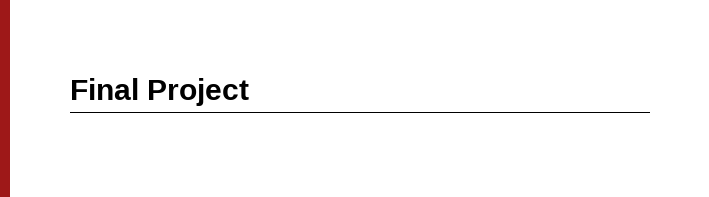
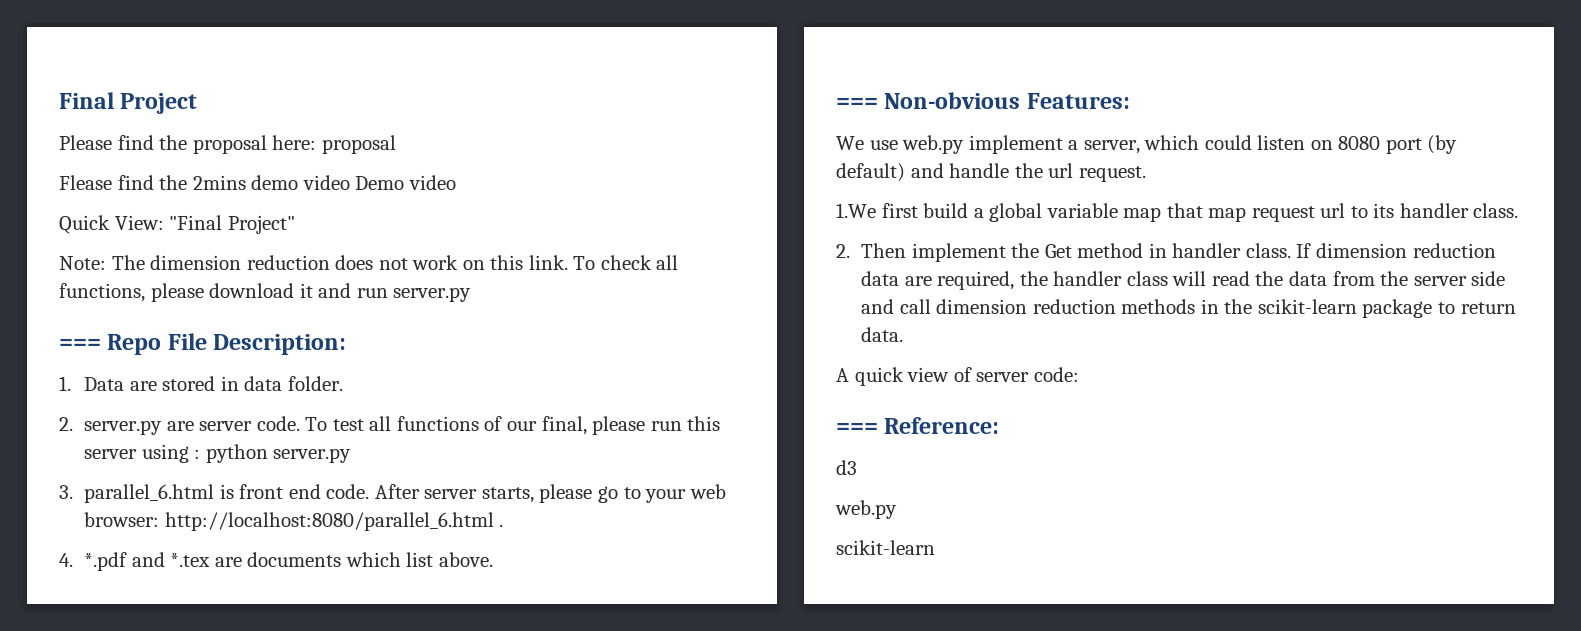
(250, 92) none -> [59,135,396,154] [59,175,456,190] [59,215,295,234] [59,255,679,270] [59,283,472,302] [59,333,347,355] [59,376,343,391] [59,416,721,435] [84,444,352,463] [59,484,726,503] [84,512,504,531] [59,552,493,571] [836,92,1130,109] [836,135,1458,154] [836,163,1146,182] [836,203,1519,222] [836,243,1496,262] [861,271,1506,290] [861,299,1516,318] [861,327,904,342] [836,367,1079,386] [836,417,1000,434] [836,460,857,475] [835,500,897,519] [836,540,935,555] // Please find the proposal here: proposal // Flease find the 2mins demo video Demo video // Quick View: "Final Project" // Note: The dimension reduction does not work on this link. To check all functions, please download it and run server.py // === Repo File Description: // 1. Data are stored in data folder. // 2. server.py are server code. To test all functions of our final, please run this server using : python server.py // 3. parallel_6.html is front end code. After server starts, please go to your web browser: http://localhost:8080/parallel_6.html . // 4. *.pdf and *.tex are documents which list above. // === Non-obvious Features: // We use web.py implement a server, which could listen on 8080 port (by default) and handle the url request. // 1.We first build a global variable map that map request url to its handler class. // 2. Then implement the Get method in handler class. If dimension reduction data are required, the handler class will read the data from the server side and call dimension reduction methods in the scikit-learn package to return data. // A quick view of server code: // === Reference: // d3 // web.py // scikit-learn

